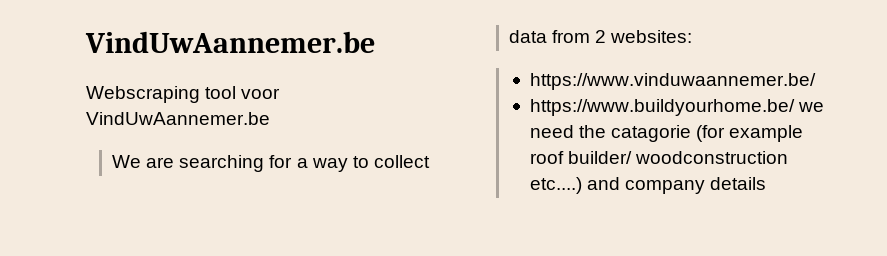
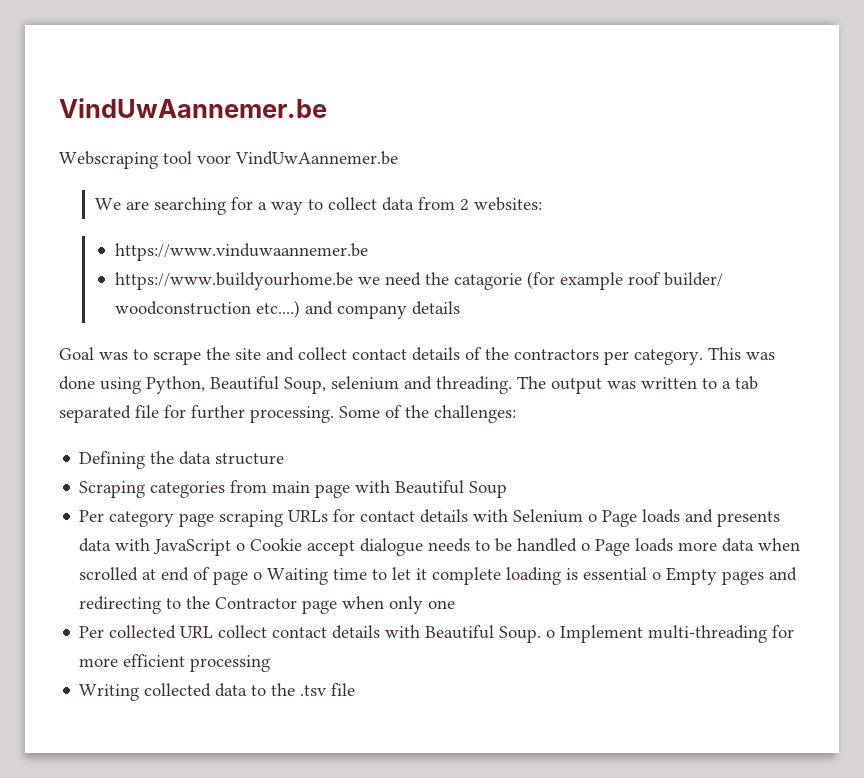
[529,73,816,90] [529,99,795,116] https://www.vinduwaannemer.be/ // https://www.buildyourhome.be/ -> [115,243,369,261] [115,272,354,290] https://www.vinduwaannemer.be // https://www.buildyourhome.be
(767, 183) none -> [59,347,775,365] [59,376,758,394] [59,405,516,423] [79,451,285,469] [79,480,508,498] [79,509,781,527] [79,538,801,556] [79,567,798,585] [79,596,456,614] [79,625,795,643] [79,654,271,672] [79,683,356,701] // Goal was to scrape the site and collect contact details of the contractors per category. This was done using Python, Beautiful Soup, selenium and threading. The output was written to a tab separated file for further processing. Some of the challenges: // Defining the data structure // Scraping categories from main page with Beautiful Soup // Per category page scraping URLs for contact details with Selenium o Page loads and presents data with JavaScript o Cookie accept dialogue needs to be handled o Page loads more data when scrolled at end of page o Waiting time to let it complete loading is essential o Empty pages and redirecting to the Contractor page when only one // Per collected URL collect contact details with Beautiful Soup. o Implement multi-threading for more efficient processing // Writing collected data to the .tsv file

